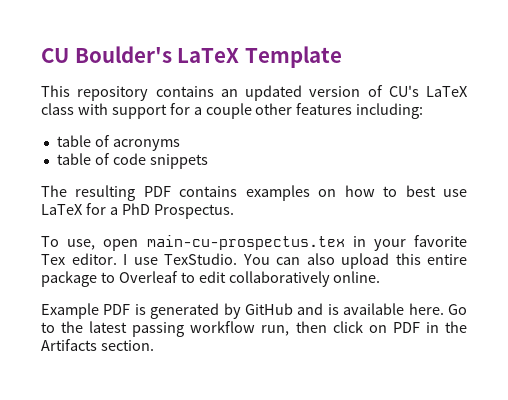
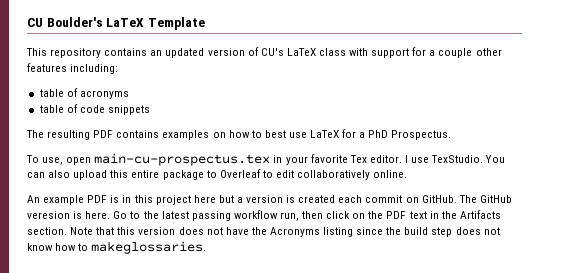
[41,303,405,319] Example PDF is generated by GitHub and is available -> [27,195,512,205] [27,211,83,219] An example PDF is in this project here but a version is created each commit on GitHub. The GitHub veresion is
[392,322,420,333] PDF -> [368,211,427,219] the PDF text
(154, 345) none -> [70,227,500,237] [27,241,207,254] Note that this version does not have the Acronyms listing since the build step does not know how to makeglossaries.

